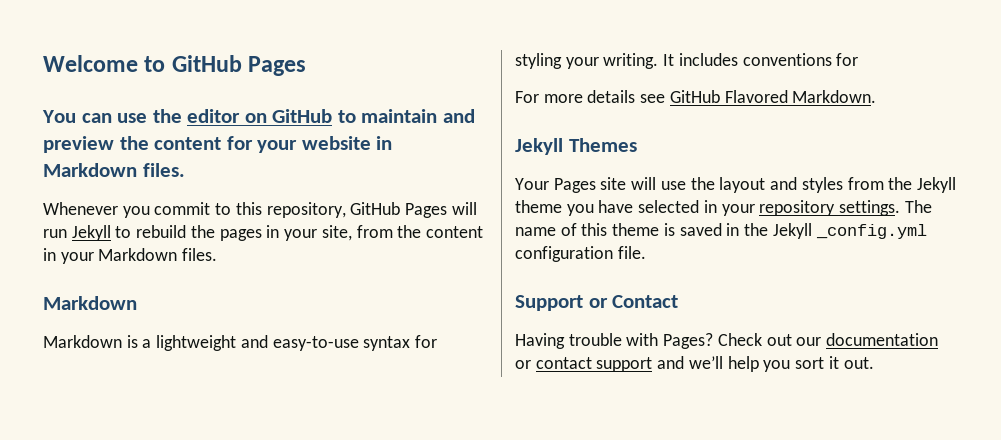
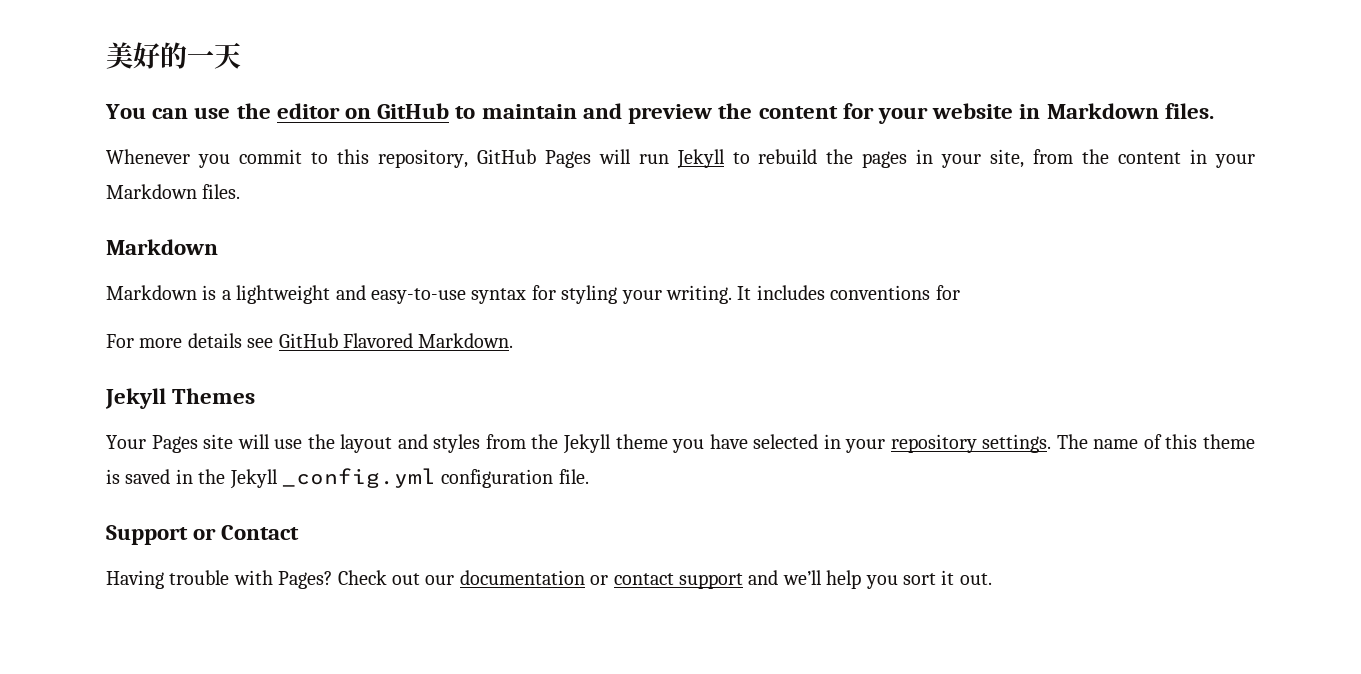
[43,55,307,76] Welcome to GitHub Pages -> [106,42,241,69] 美好的一天

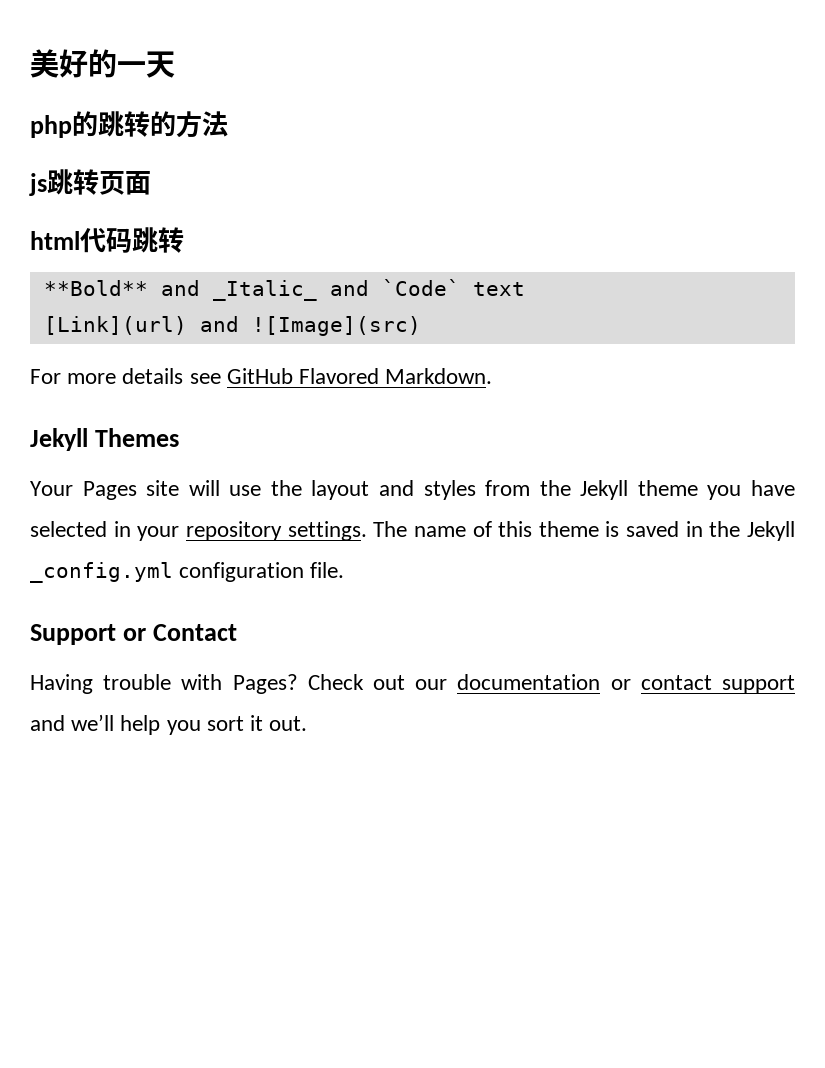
[105,103,1214,124] [106,149,1256,169] [106,184,241,199] [106,239,218,255] [106,285,960,304] You can use the editor on GitHub to maintain and preview the content for your website in Markdown files. // Whenever you commit to this repository, GitHub Pages will run Jekyll to rebuild the pages in your site, from the content in your Markdown files. // Markdown // Markdown is a lightweight and easy-to-use syntax for styling your writing. It includes conventions for -> [30,111,228,138] [29,169,151,196] [30,227,184,253] [43,279,525,301] [43,316,421,336] php的跳转的方法 // js跳转页面 // html代码跳转 // **Bold** and _Italic_ and `Code` text // [Link](url) and ![Image](src)

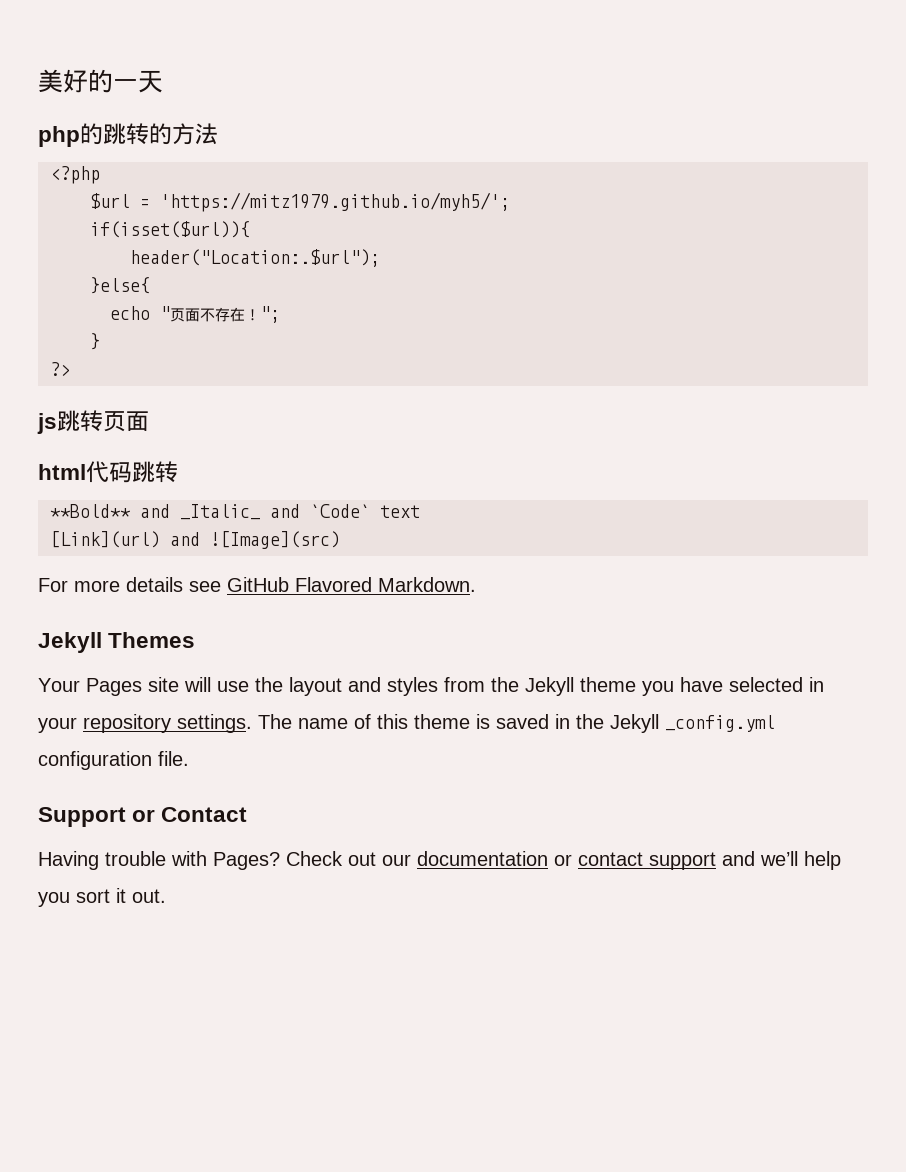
(228, 124) none -> [50,166,100,184] [90,192,510,212] [90,221,250,238] [130,249,380,267] [90,277,150,294] [110,306,280,323] [90,333,100,350] [50,362,70,376] // <?php // $url = 'https://mitz1979.github.io/myh5/'; // if(isset($url)){ // header("Location:.$url"); // }else{ // echo "页面不存在！"; // } // ?>

